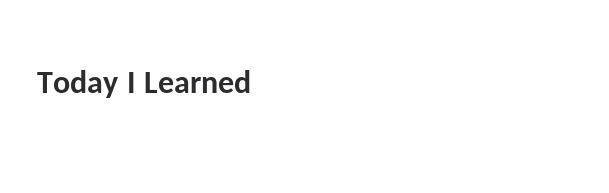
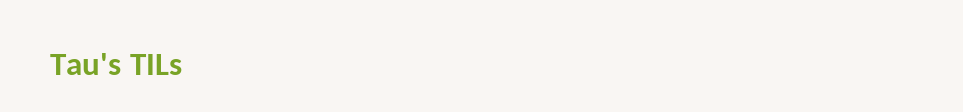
[37,70,252,98] Today I Learned -> [50,53,182,75] Tau's TILs

